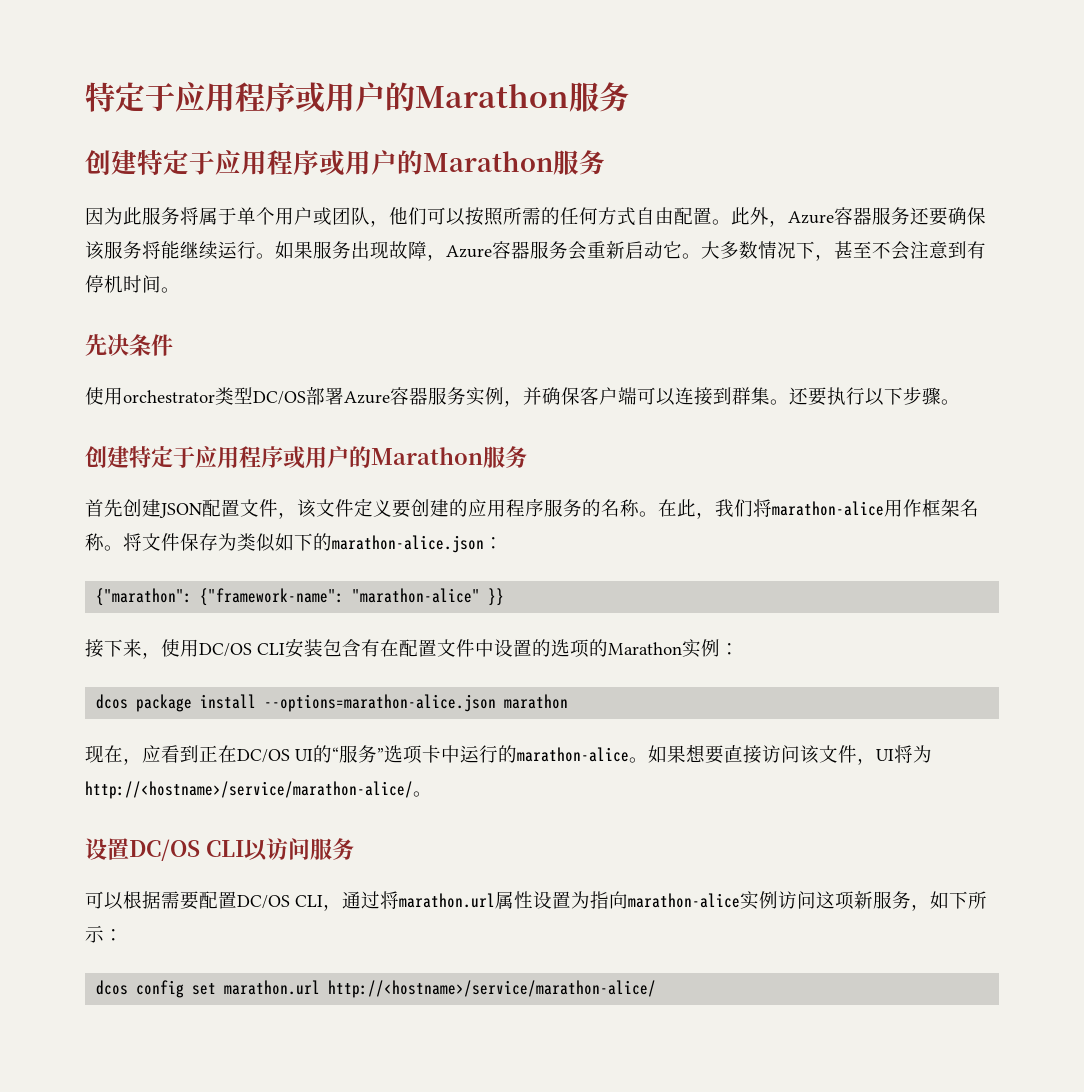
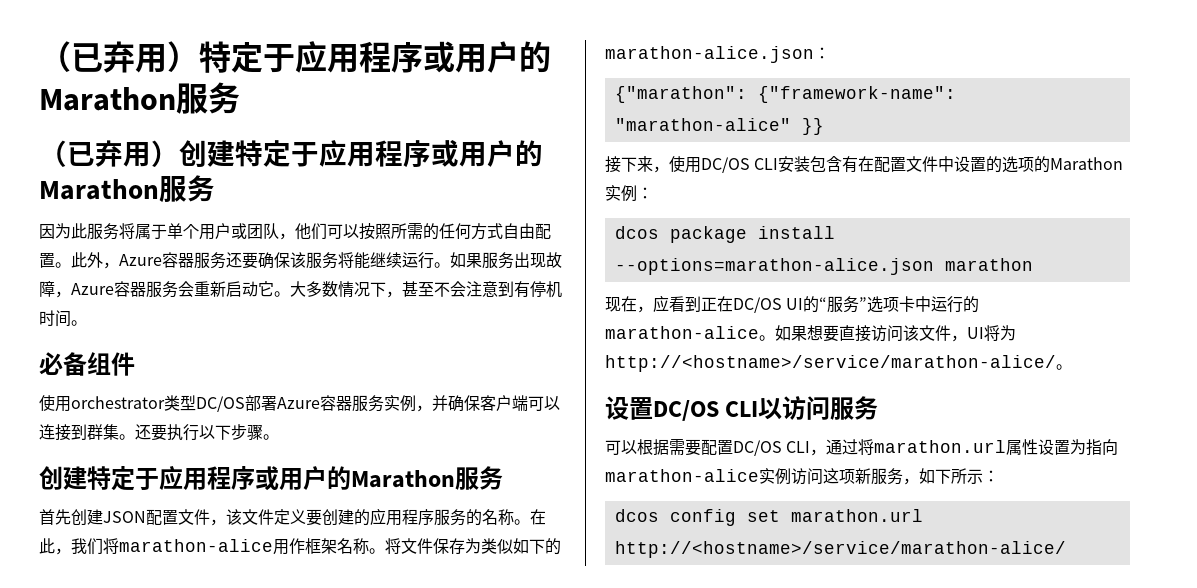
[85,82,629,113] 特定于应用程序或用户的Marathon服务 // -> [39,41,551,73] [39,82,240,114] [39,140,179,167] （已弃用）特定于应用程序或用户的Marathon服务 // （已弃用）
[85,334,151,356] 先决条 -> [39,352,111,376] 必备组

